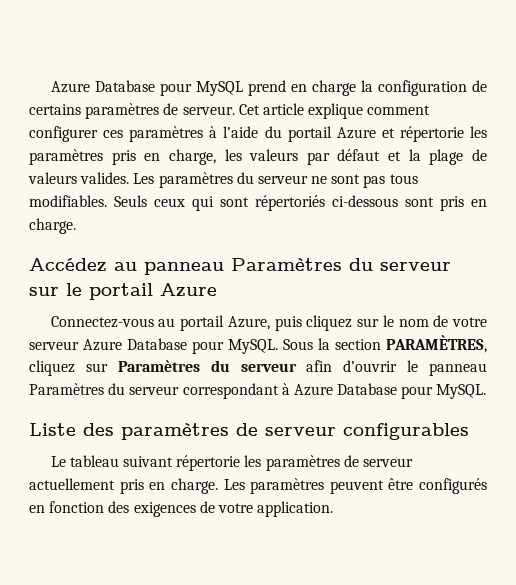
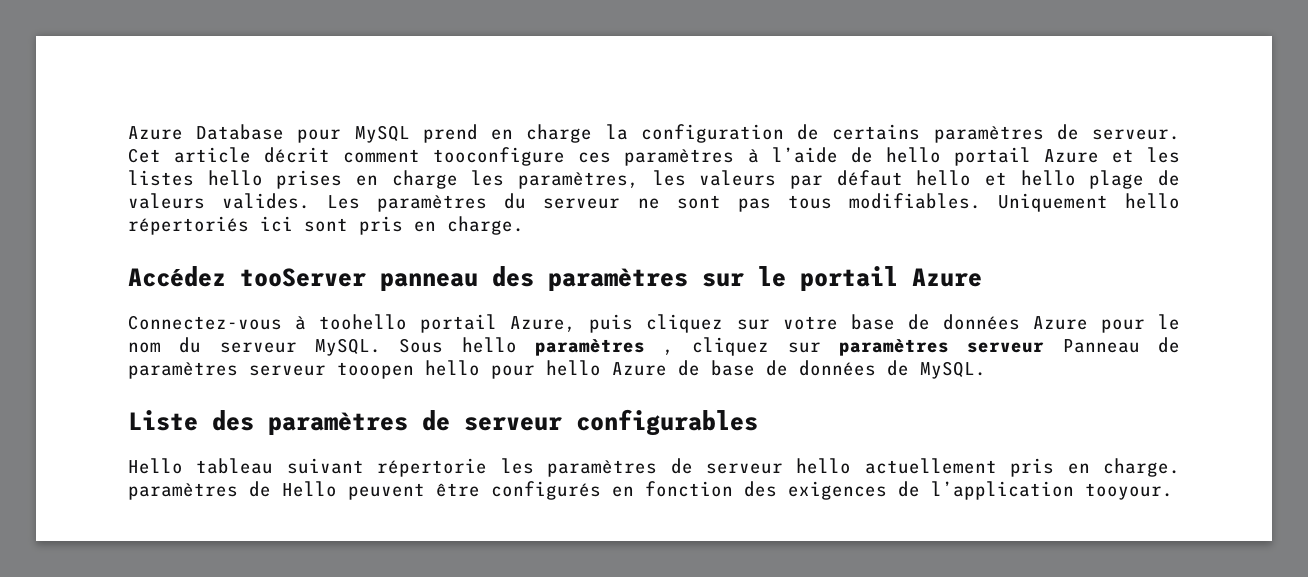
[308,103,431,119] [29,126,98,142] explique comment configurer -> [264,147,566,166] décrit comment tooconfigure
[264,126,282,138] du -> [850,147,941,163] de hello
[399,126,488,142] [29,149,216,165] répertorie les paramètres pris en charge, -> [1146,147,1180,163] [128,170,639,189] les listes hello prises en charge les paramètres,
[388,149,421,161] et la -> [916,170,1076,186] hello et hello
[114,195,398,211] Seuls ceux qui sont répertoriés ci-dessous -> [997,193,1181,212] [128,216,293,235] Uniquement hello répertoriés ici
[114,258,451,275] au panneau Paramètres du serveur -> [240,266,688,291] tooServer panneau des paramètres
[158,318,176,327] au -> [295,314,408,330] à toohello
[382,315,488,327] [29,335,487,354] [29,360,487,376] [29,383,434,399] le nom de votre serveur Azure Database pour MySQL. Sous la section PARAMÈTRES, cliquez sur Paramètres du serveur afin d’ouvrir le panneau Paramètres du serveur correspondant à Azure Database pour -> [782,314,1180,333] [128,337,1180,356] [128,360,909,379] votre base de données Azure pour le nom du serveur MySQL. Sous hello paramètres , cliquez sur paramètres serveur Panneau de paramètres serveur tooopen hello pour hello Azure de base de données de
[50,456,66,467] Le -> [128,458,183,474] Hello
(413, 462) none -> [796,458,852,474] hello
[223,478,325,494] Les paramètres -> [128,481,337,500] paramètres de Hello
[217,501,334,517] votre application. -> [931,481,1173,500] l’application tooyour.

